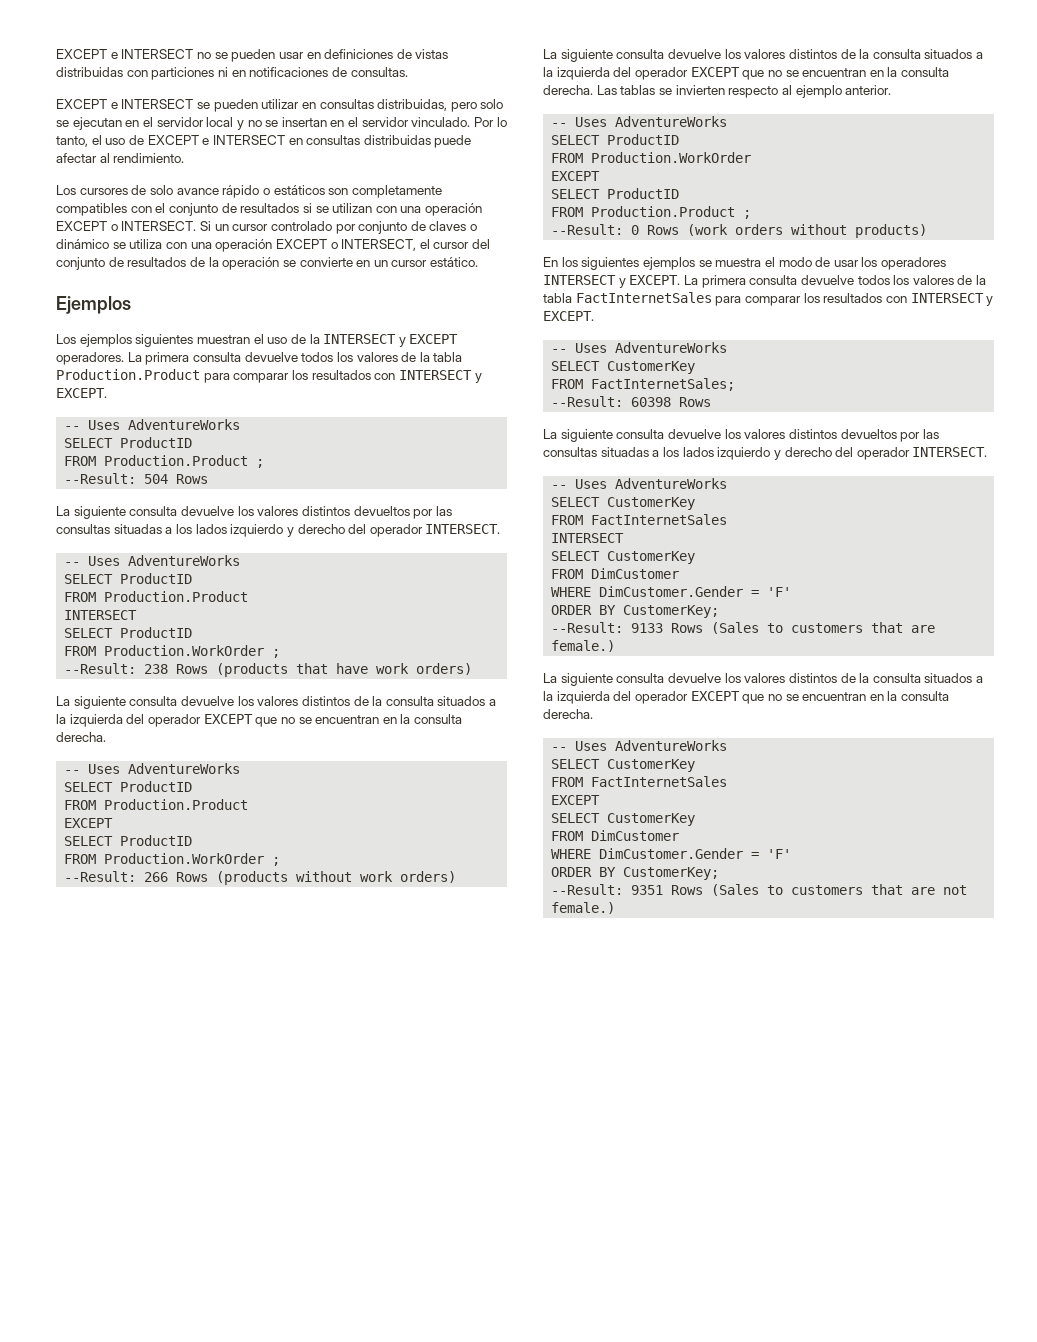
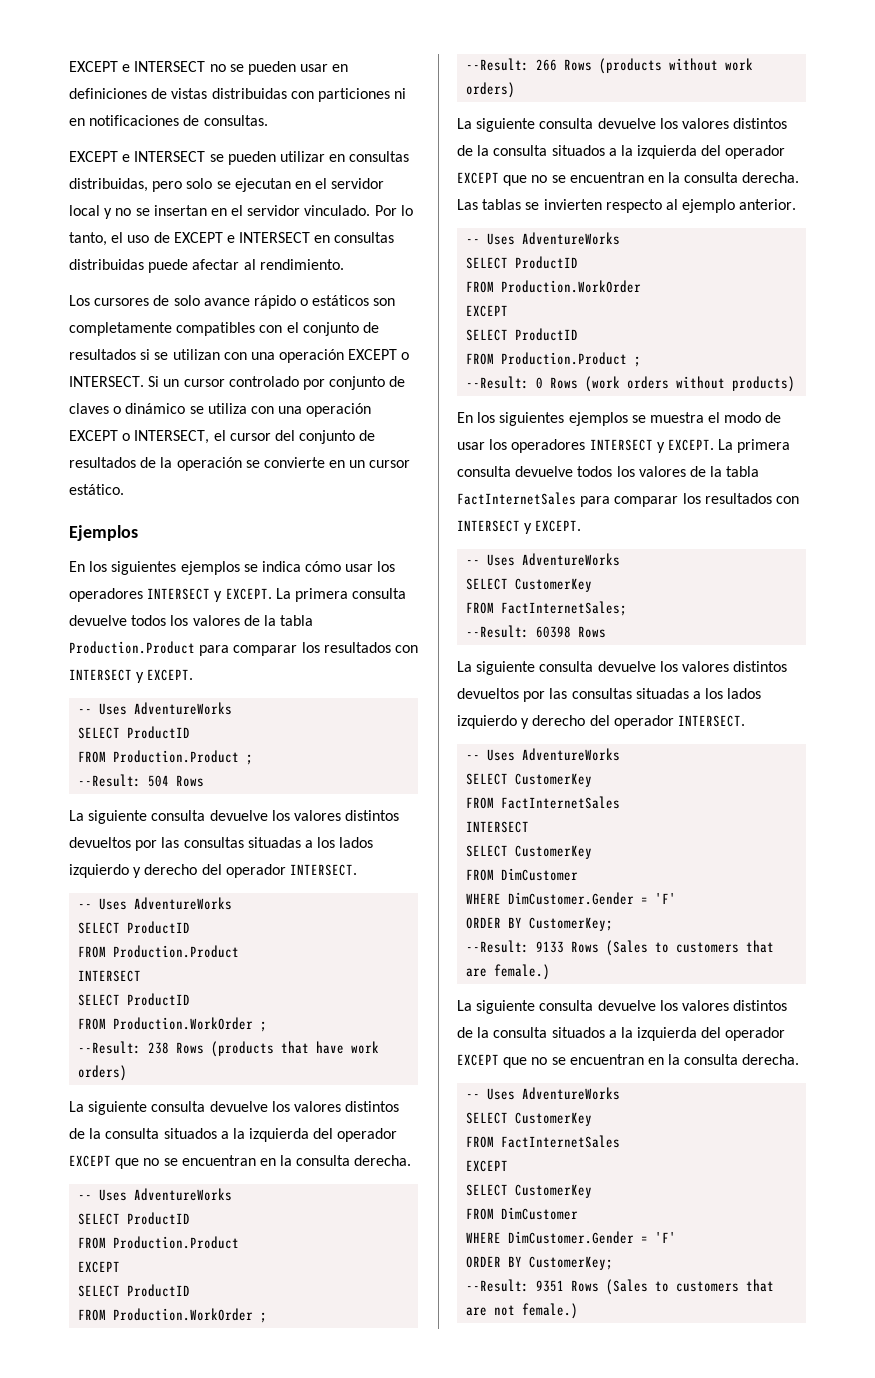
[56,334,459,347] [56,352,124,365] Los ejemplos siguientes muestran el uso de la INTERSECT y EXCEPT operadores. -> [69,561,396,575] [69,588,272,602] En los siguientes ejemplos se indica cómo usar los operadores INTERSECT y EXCEPT.

